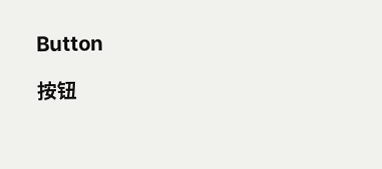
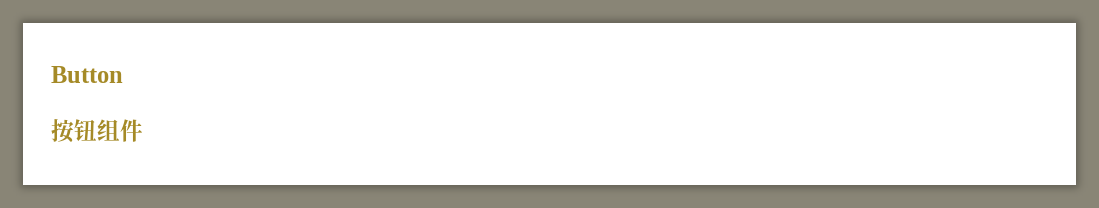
(78, 90) none -> [97,119,143,142] 组件

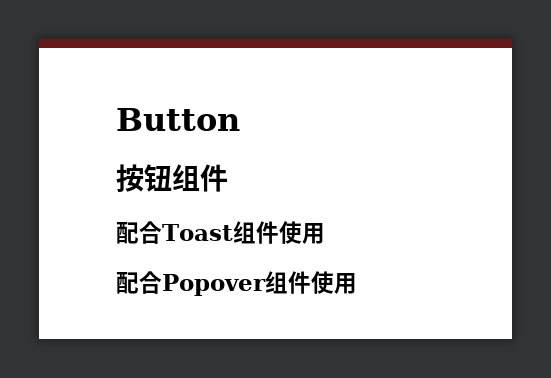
(143, 130) none -> [116,221,325,244] [116,271,357,296] // 配合Toast组件使用 // 配合Popover组件使用

